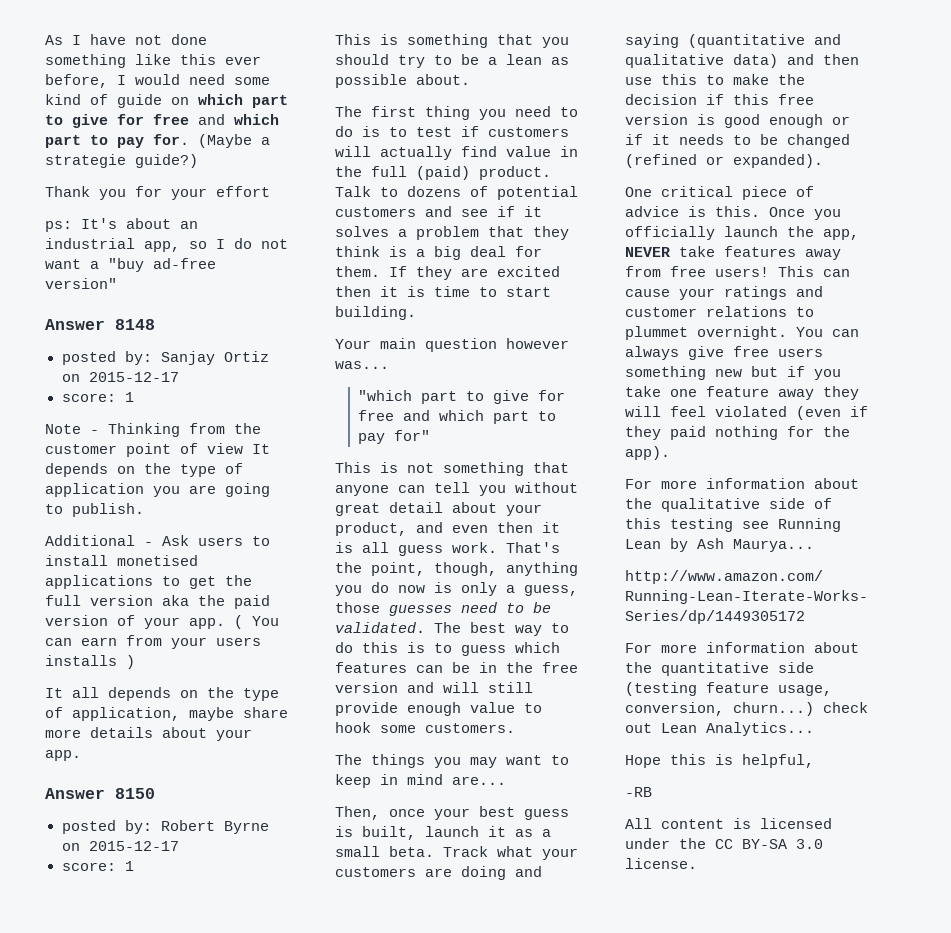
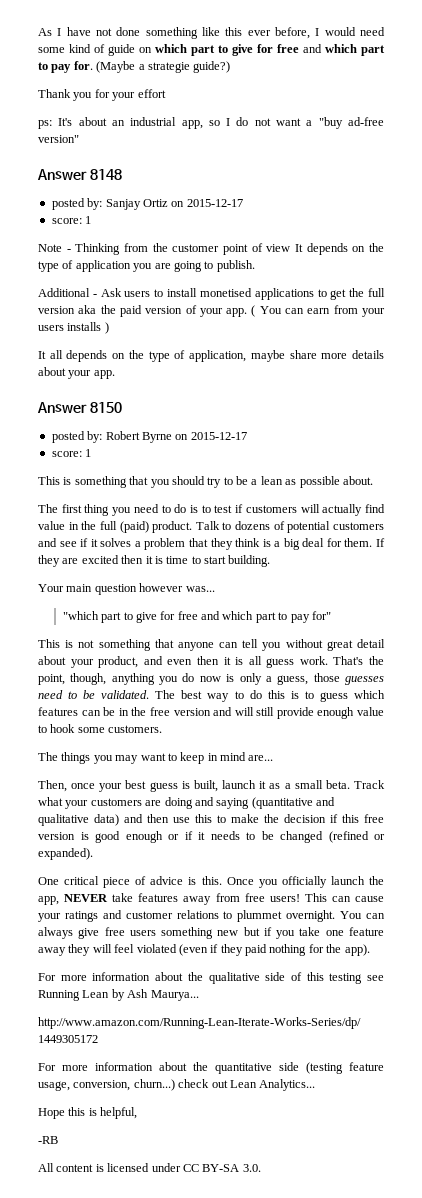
[679,838,706,849] the -> (181, 1167) none
[796,839,823,849] [625,858,697,869] 3.0 license. -> [242,1164,261,1172] 3.0.

